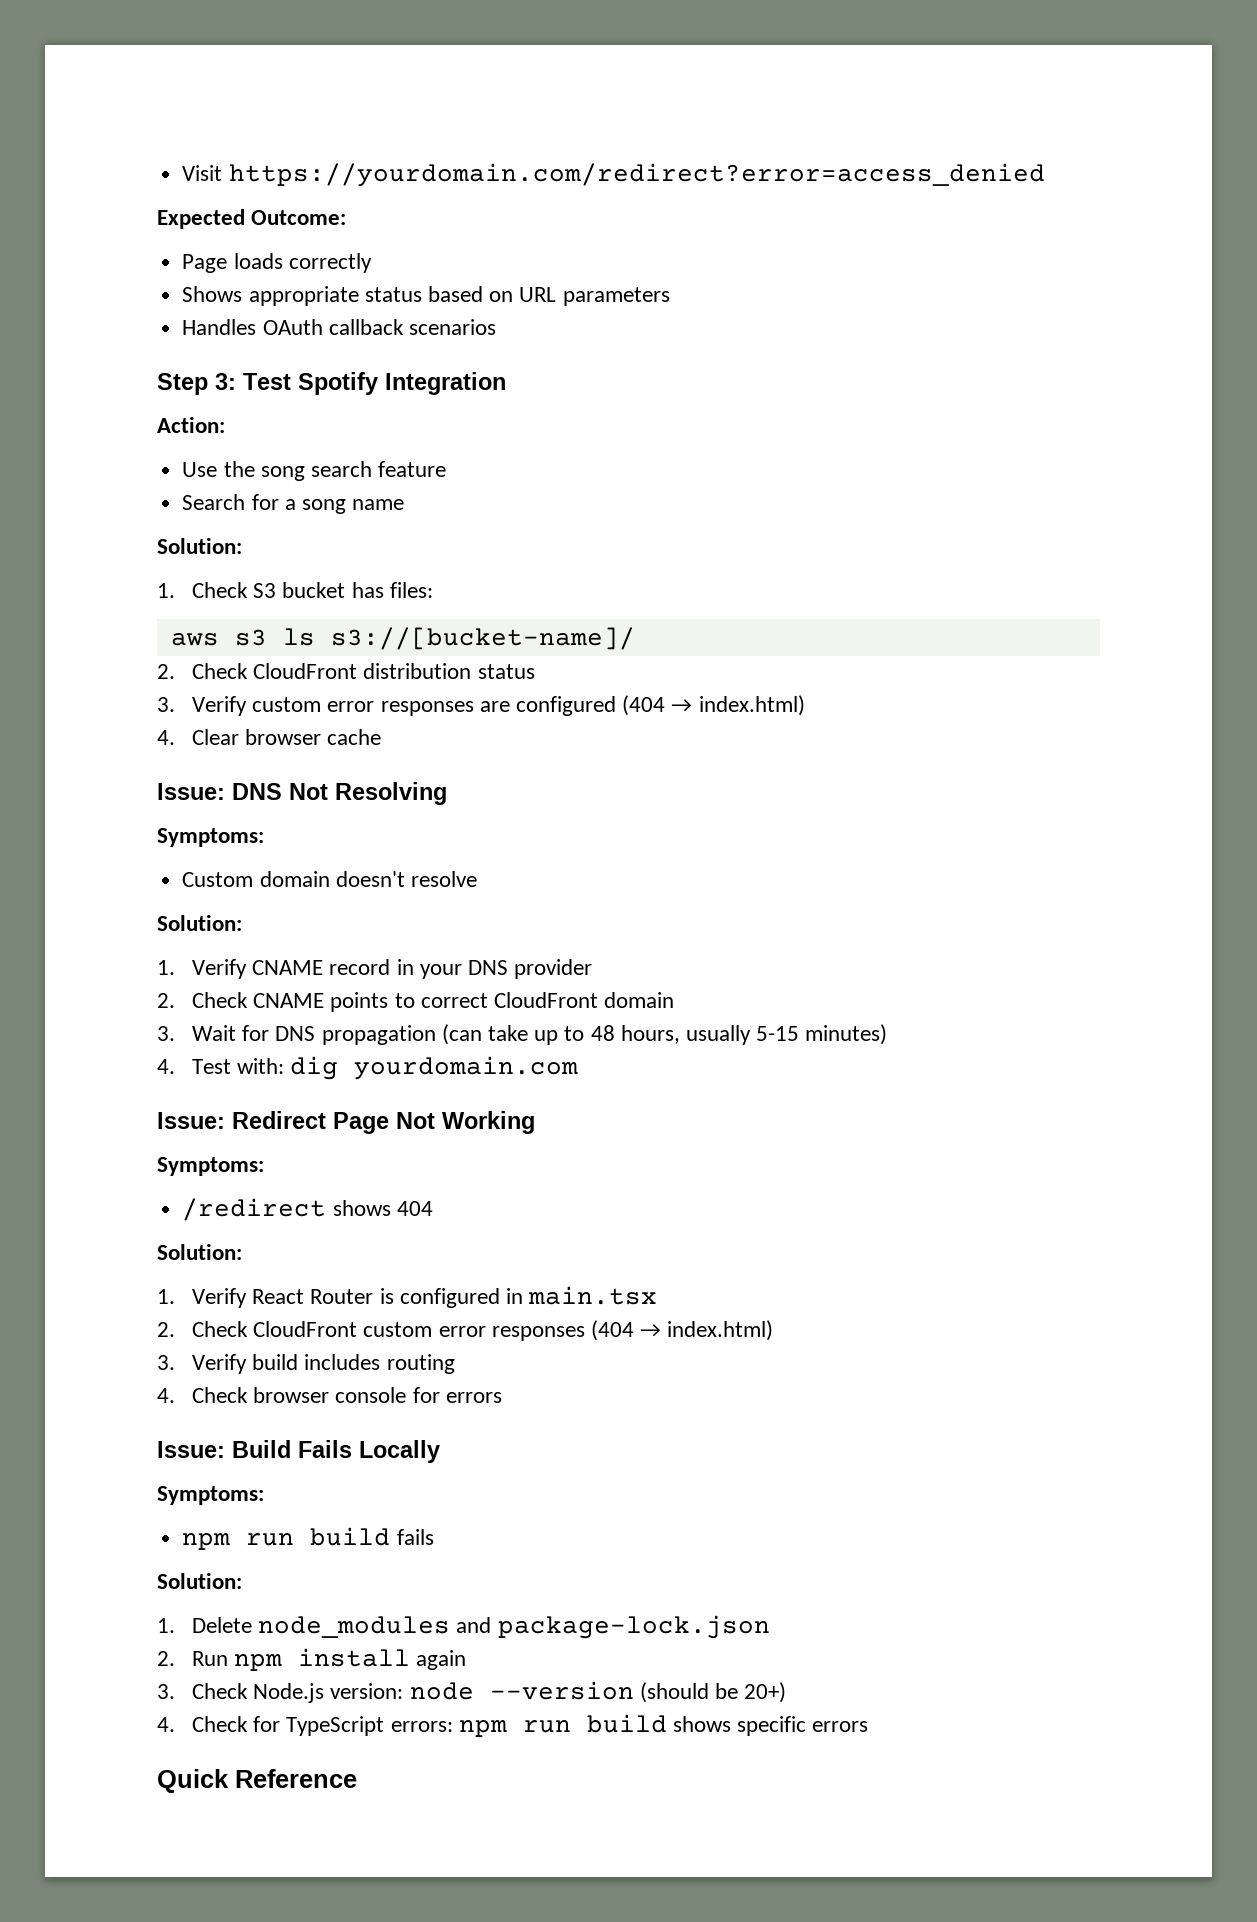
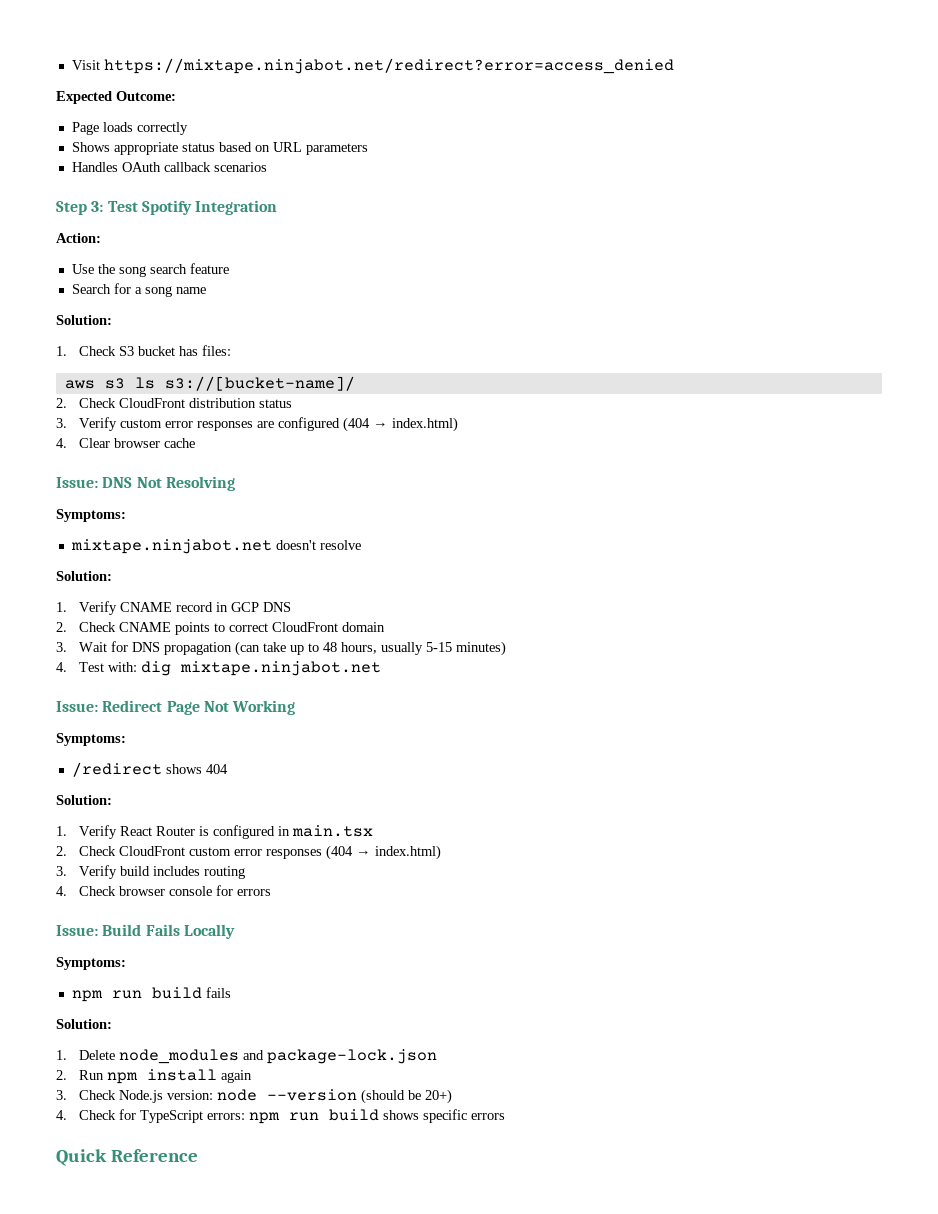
[228,163,1045,187] https://yourdomain.com/redirect?error=access_denied -> [103,58,674,74] https://mixtape.ninjabot.net/redirect?error=access_denied
[182,871,330,887] Custom domain -> [70,539,272,554] mixtape.ninjabot.net
[419,959,593,979] your DNS provider -> [231,602,292,612] GCP DNS
[354,1056,579,1080] yourdomain.com -> [180,661,382,676] mixtape.ninjabot.net

